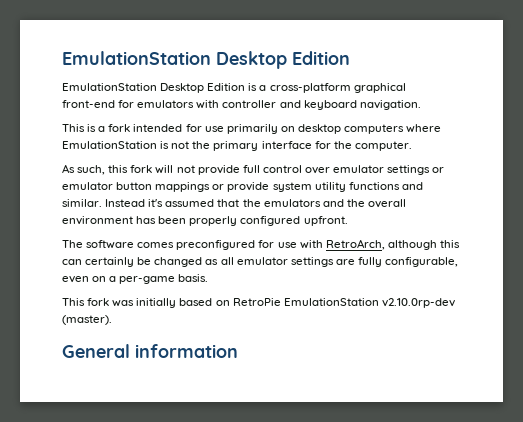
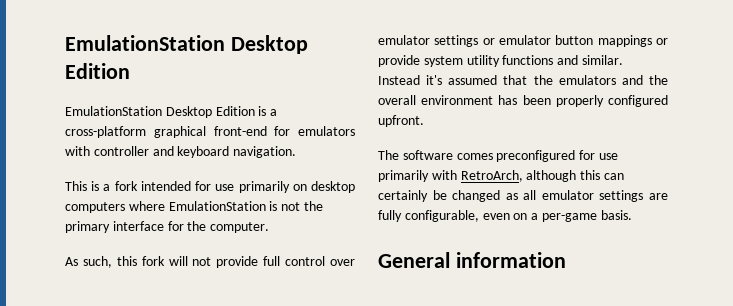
(297, 245) none -> [378,170,429,182] primarily
[62,298,455,308] [62,315,112,325] // This fork was initially based on RetroPie EmulationStation v2.10.0rp-dev (master). -> (632, 215) none

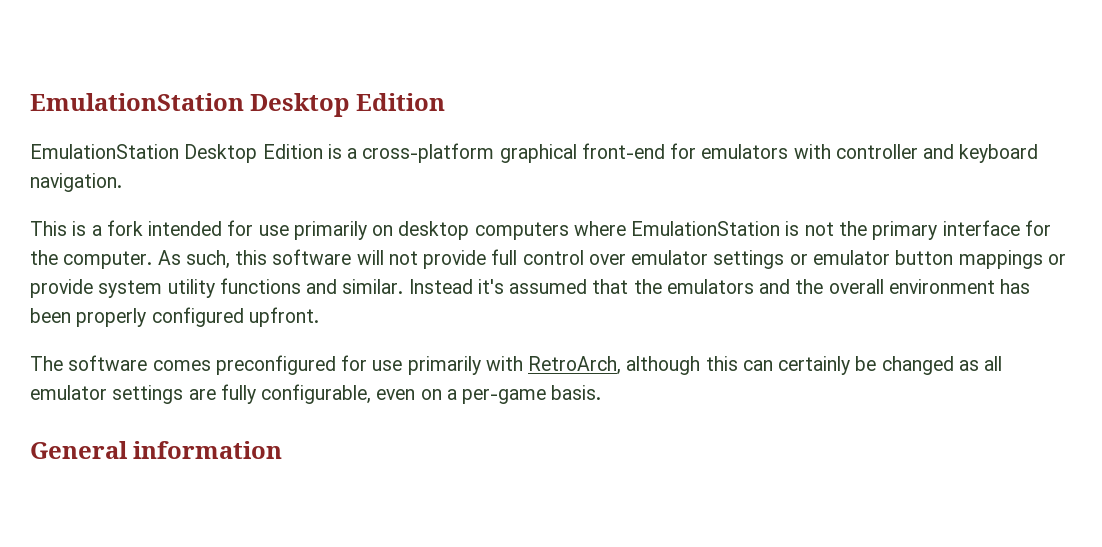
(270, 227) // -> (153, 260) none
[141,256,165,266] fork -> [272,249,352,265] software

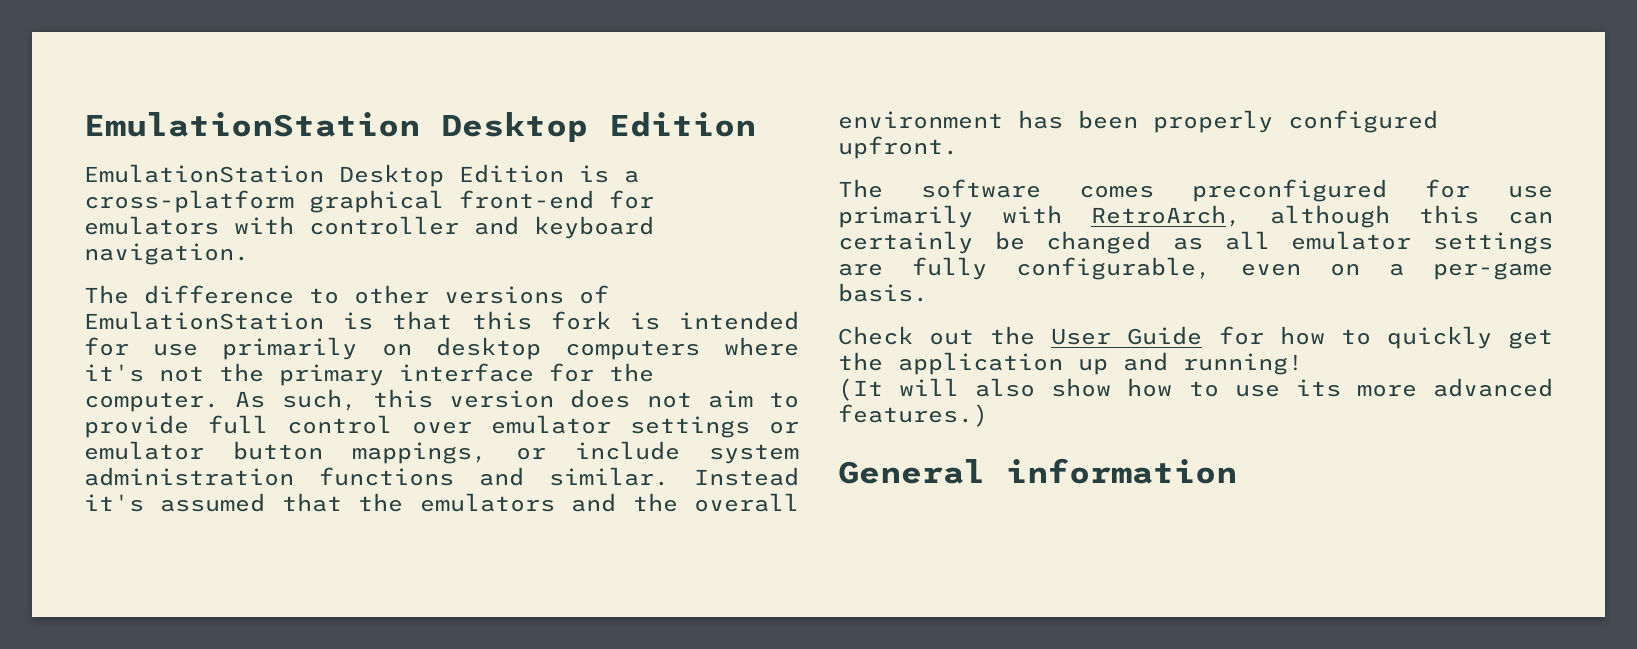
[30,220,143,236] This is a fork -> [84,285,609,304] [84,311,660,330] The difference to other versions of EmulationStation is that this fork is
[631,221,800,236] EmulationStation is -> [84,364,144,382] it's
[272,249,418,265] software will not -> [449,389,799,408] version does not aim to
[958,250,1066,269] [30,279,215,298] mappings or provide system utility -> [352,441,799,464] [84,467,294,486] mappings, or include system administration
(602, 392) none -> [838,326,1553,349] [838,352,1303,375] [838,378,1553,401] [838,404,988,427] // Check out the User Guide for how to quickly get the application up and running! // (It will also show how to use its more advanced features.)

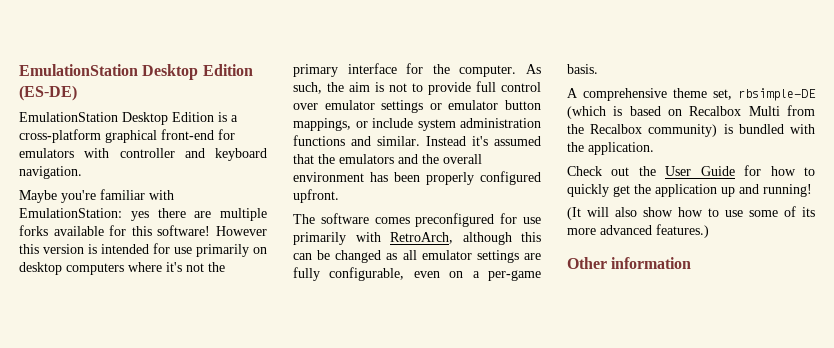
[84,112,756,142] EmulationStation Desktop Edition -> [19,64,253,80] [19,85,77,101] EmulationStation Desktop Edition (ES-DE)
[84,285,609,304] [84,311,611,330] The difference to other versions of EmulationStation is that this fork -> [19,189,174,203] [19,208,267,221] [19,225,267,236] [19,244,84,254] Maybe you're familiar with EmulationStation: yes there are multiple forks available for this software! However this version
[372,389,753,408] this version does not aim -> [327,82,407,92] the aim is not
[838,231,973,254] certainly -> (312, 256) none
(928, 292) none -> [567,88,816,101] [567,105,815,119] [567,124,815,137] [567,142,654,155] // A comprehensive theme set, rbsimple-DE (which is based on Recalbox Multi from the Recalbox community) is bundled with the application.
(1280, 390) none -> [749,206,796,217] some of
[838,459,985,484] General -> [567,257,607,269] Other

